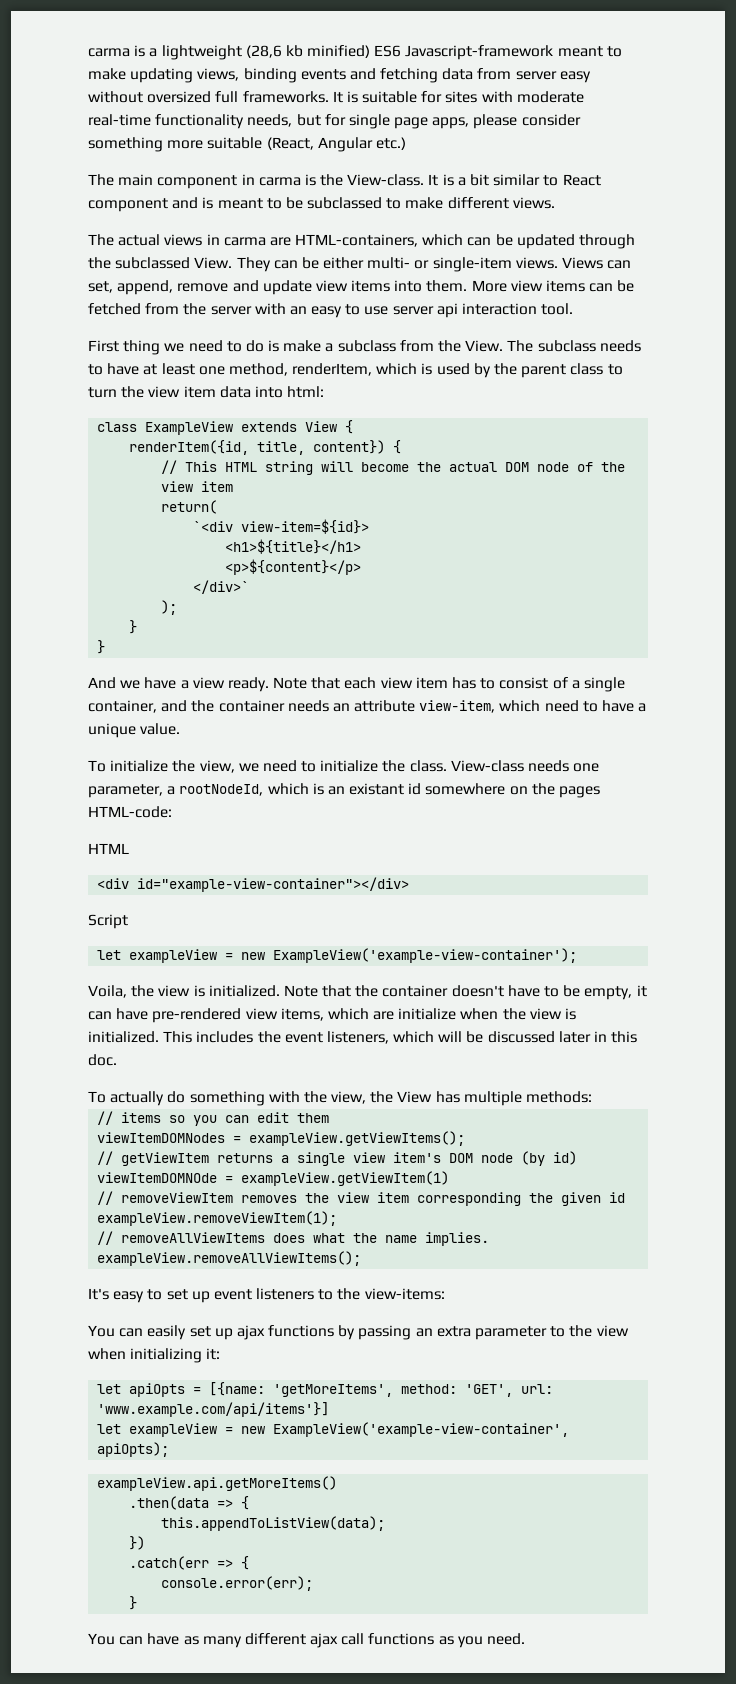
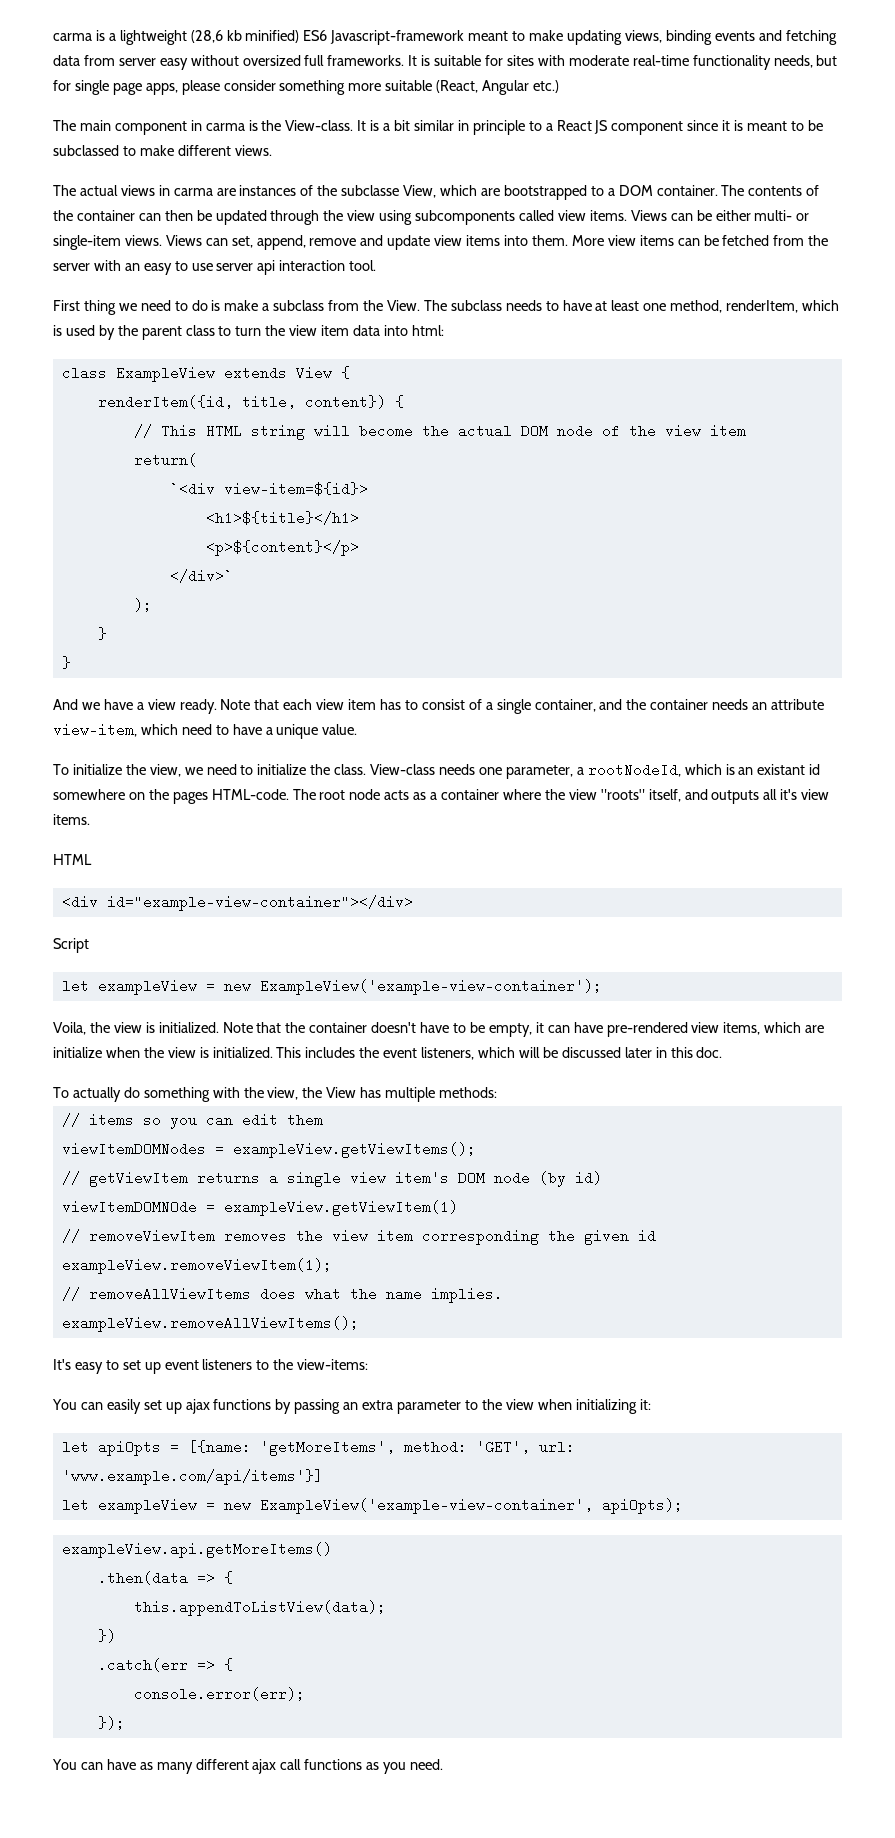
[543,174,601,186] [88,197,199,212] to React component and -> [457,120,731,135] in principle to a React JS component since it
[295,234,636,249] [88,257,271,272] HTML-containers, which can be updated through the subclassed View. They -> [239,185,820,200] [53,210,667,225] instances of the subclasse View, which are bootstrapped to a DOM container. The contents of the container can then be updated through the view using subcomponents called view items. Views
[88,806,172,818] HTML-code: -> [211,789,830,804] [53,814,90,825] HTML-code. The root node acts as a container where the view "roots" itself, and outputs all it's view items.
[129,1596,138,1610] } -> [97,1716,125,1730] });

